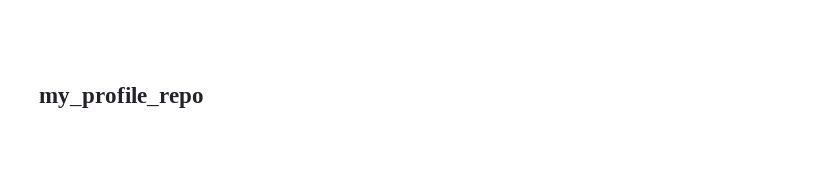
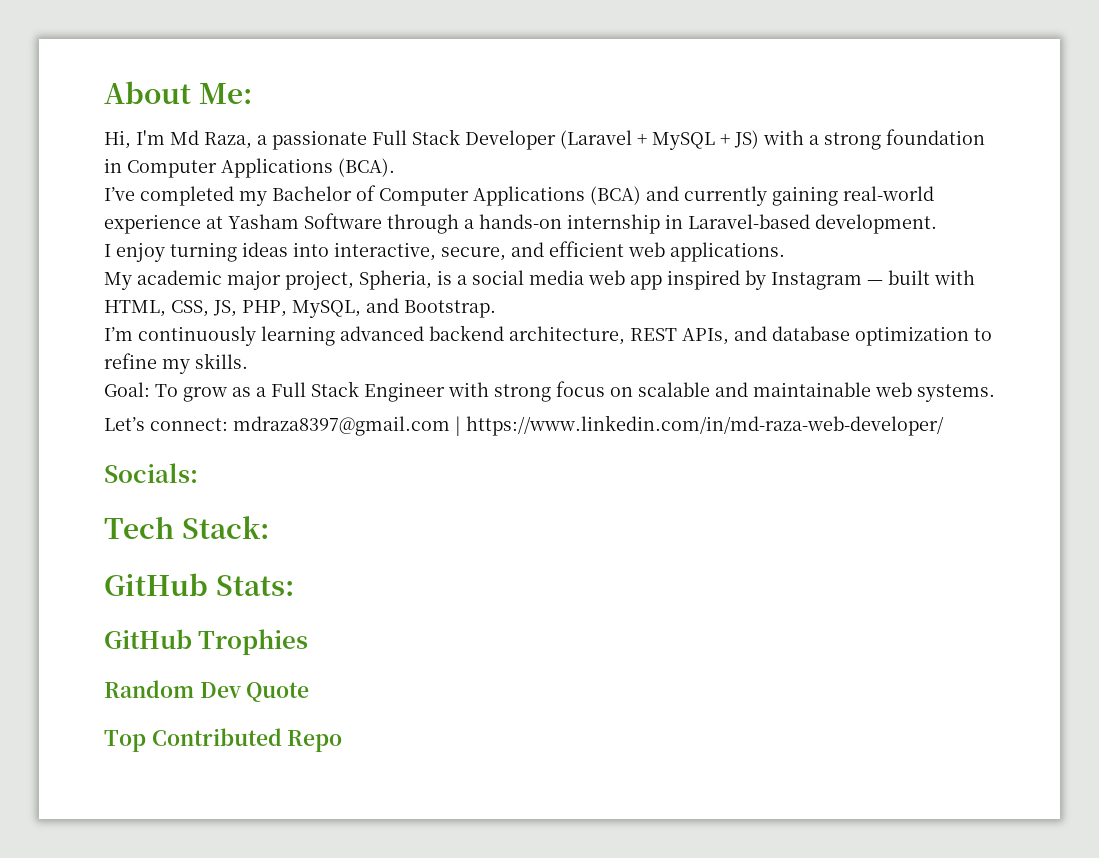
[39,87,204,108] my_profile_repo -> [104,81,252,104] [104,129,985,150] [104,158,395,178] [104,185,934,206] [104,213,937,234] [104,241,785,262] [104,270,975,290] [104,298,496,318] [104,325,992,346] [104,353,248,374] [104,381,995,402] [104,415,944,436] [104,463,198,483] [104,516,269,539] [104,573,294,596] [104,629,309,655] [104,680,310,702] [104,728,343,752] About Me: // Hi, I'm Md Raza, a passionate Full Stack Developer (Laravel + MySQL + JS) with a strong foundation in Computer Applications (BCA). // I’ve completed my Bachelor of Computer Applications (BCA) and currently gaining real-world experience at Yasham Software through a hands-on internship in Laravel-based development. // I enjoy turning ideas into interactive, secure, and efficient web applications. // My academic major project, Spheria, is a social media web app inspired by Instagram — built with HTML, CSS, JS, PHP, MySQL, and Bootstrap. // I’m continuously learning advanced backend architecture, REST APIs, and database optimization to refine my skills. // Goal: To grow as a Full Stack Engineer with strong focus on scalable and maintainable web systems. // Let’s connect: mdraza8397@gmail.com | https://www.linkedin.com/in/md-raza-web-developer/ // Socials: // Tech Stack: // GitHub Stats: // GitHub Trophies // Random Dev Quote // Top Contributed Repo

